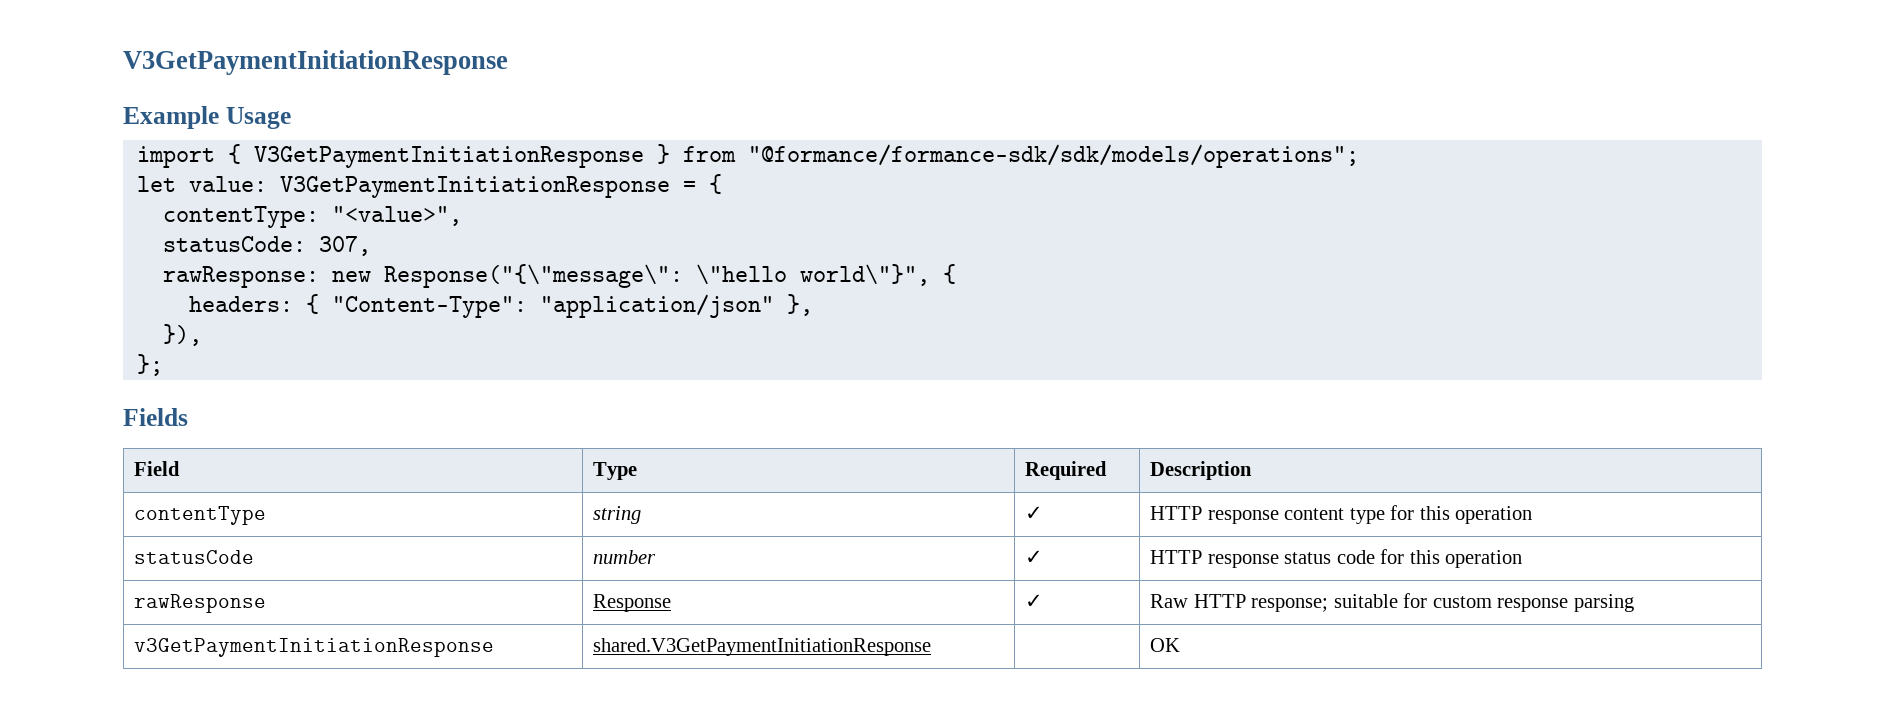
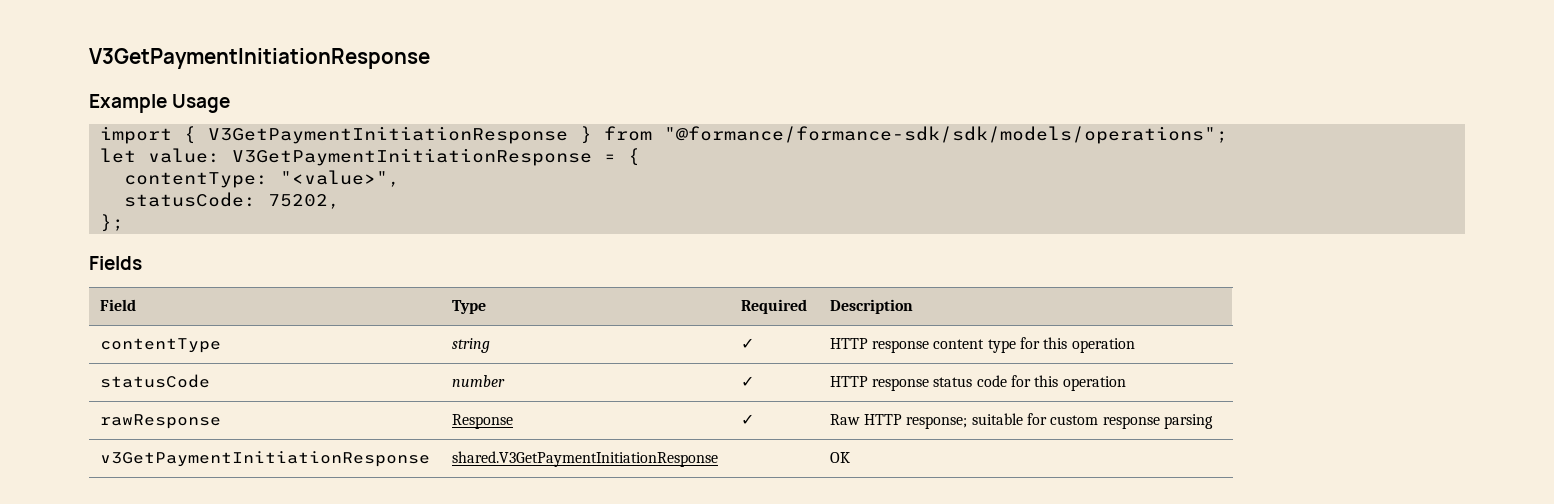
[318,236,371,256] [162,264,956,288] [188,294,813,318] [162,324,202,346] 307, // rawResponse: new Response("{\"message\": \"hello world\"}", { // headers: { "Content-Type": "application/json" }, // }), -> [267,194,340,209] 75202,

